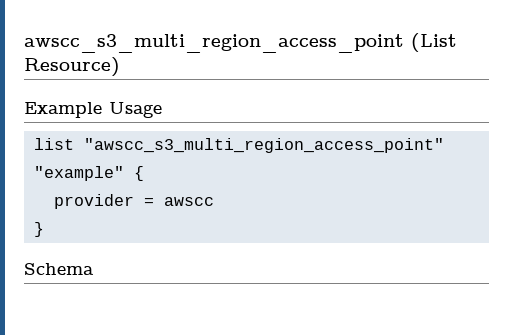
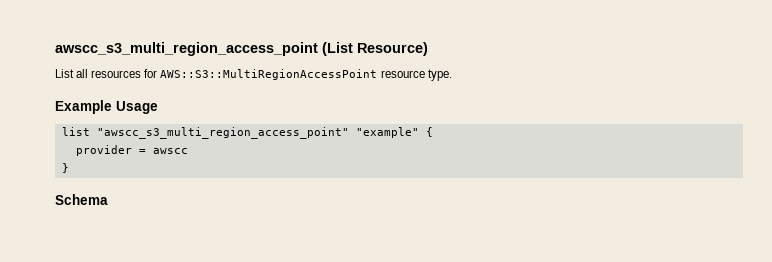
(120, 67) none -> [55,69,452,81] // List all resources for AWS::S3::MultiRegionAccessPoint resource type.

